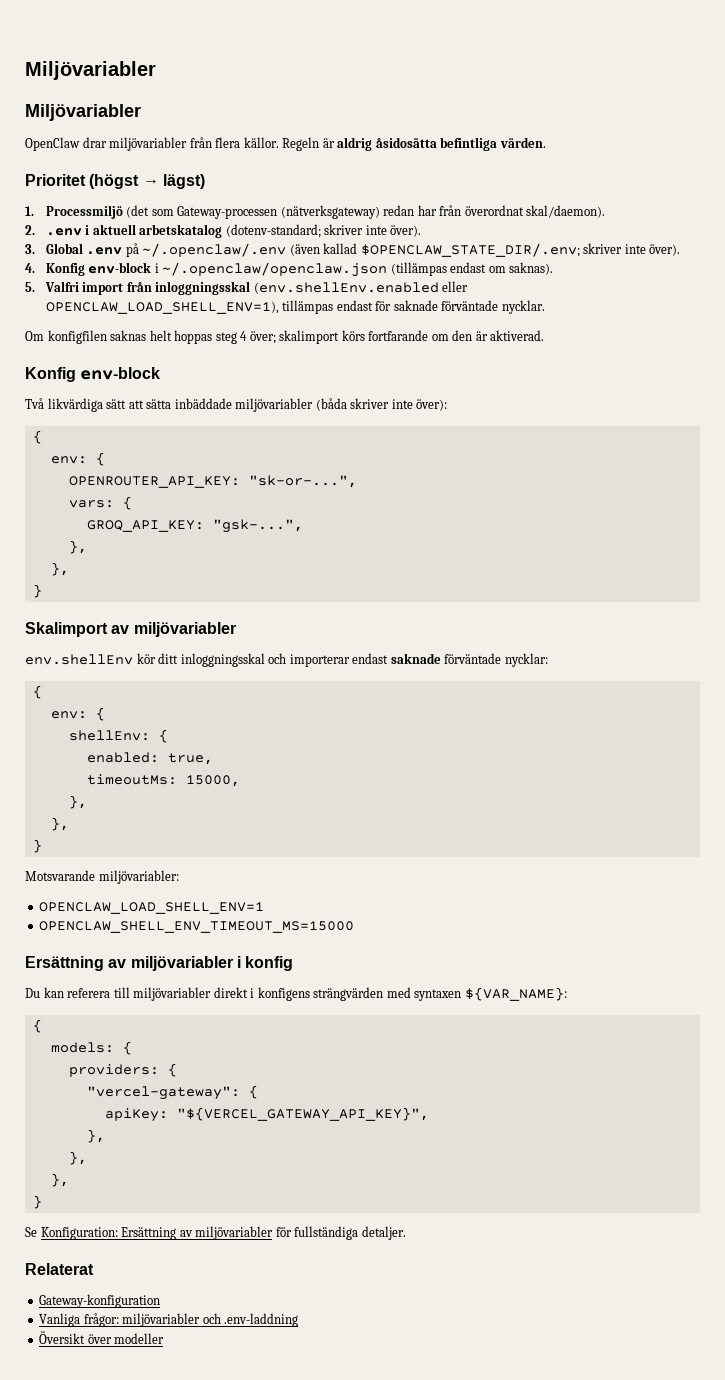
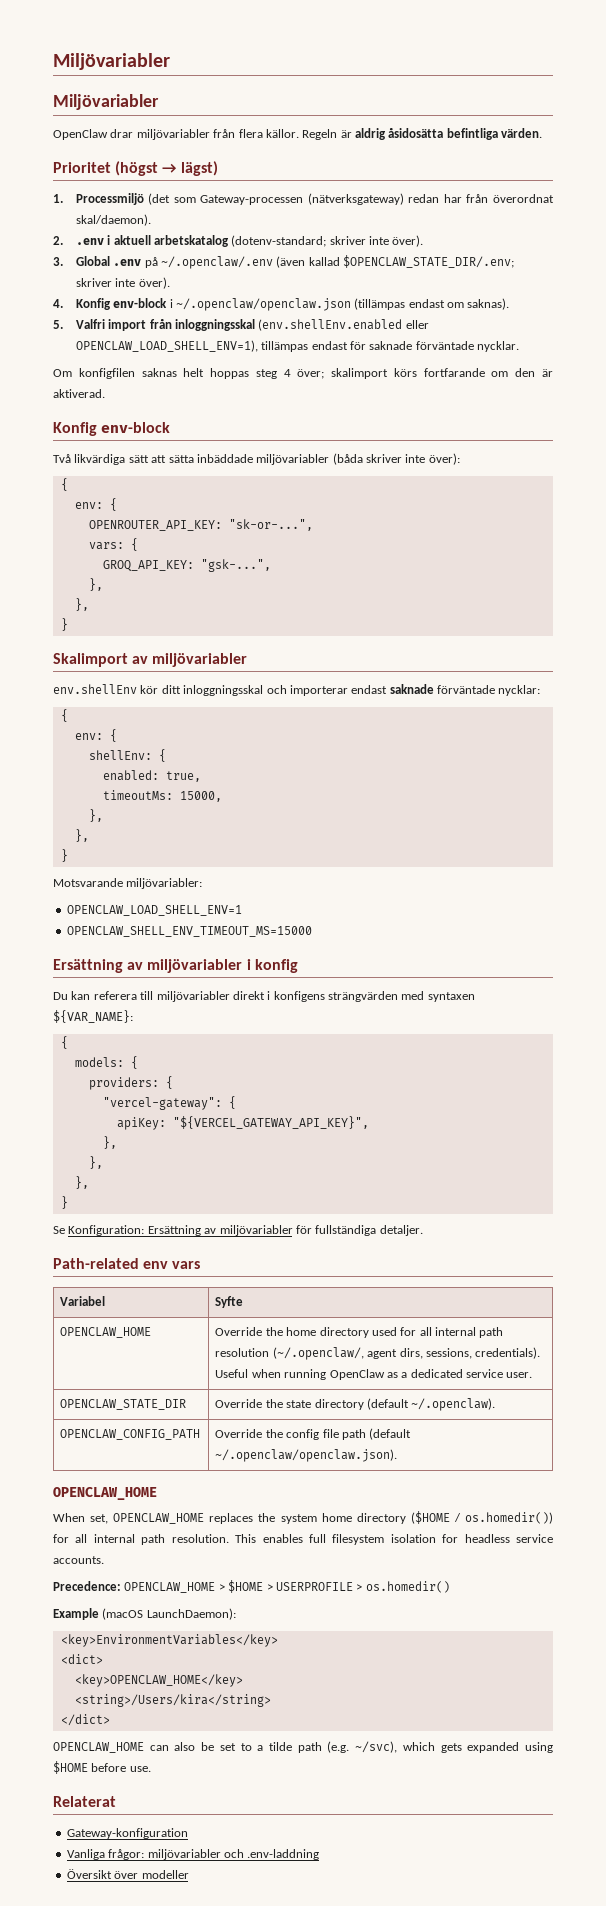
(406, 1233) none -> [53,1258,201,1269] [60,1296,106,1306] [215,1296,244,1308] [60,1327,152,1338] [215,1327,504,1338] [215,1347,541,1360] [215,1369,533,1380] [60,1399,187,1410] [215,1398,496,1411] [60,1429,201,1440] [215,1428,412,1440] [215,1449,398,1462] [53,1487,157,1500] [53,1511,554,1524] [53,1534,553,1545] [53,1556,104,1564] [53,1580,450,1593] [53,1608,236,1620] [60,1634,278,1647] [60,1654,103,1664] [74,1674,243,1687] [74,1694,271,1707] [60,1714,110,1726] [53,1741,554,1753] [53,1761,151,1774] // Path-related env vars // Variabel | Syfte // OPENCLAW_HOME | Override the home directory used for all internal path resolution (~/.openclaw/, agent dirs, sessions, credentials). Useful when running OpenClaw as a dedicated service user. // OPENCLAW_STATE_DIR | Override the state directory (default ~/.openclaw). // OPENCLAW_CONFIG_PATH | Override the config file path (default ~/.openclaw/openclaw.json). // OPENCLAW_HOME // When set, OPENCLAW_HOME replaces the system home directory ($HOME / os.homedir()) for all internal path resolution. This enables full filesystem isolation for headless service accounts. // Precedence: OPENCLAW_HOME > $HOME > USERPROFILE > os.homedir() // Example (macOS LaunchDaemon): // <key>EnvironmentVariables</key> // <dict> // <key>OPENCLAW_HOME</key> // <string>/Users/kira</string> // </dict> // OPENCLAW_HOME can also be set to a tilde path (e.g. ~/svc), which gets expanded using $HOME before use.

